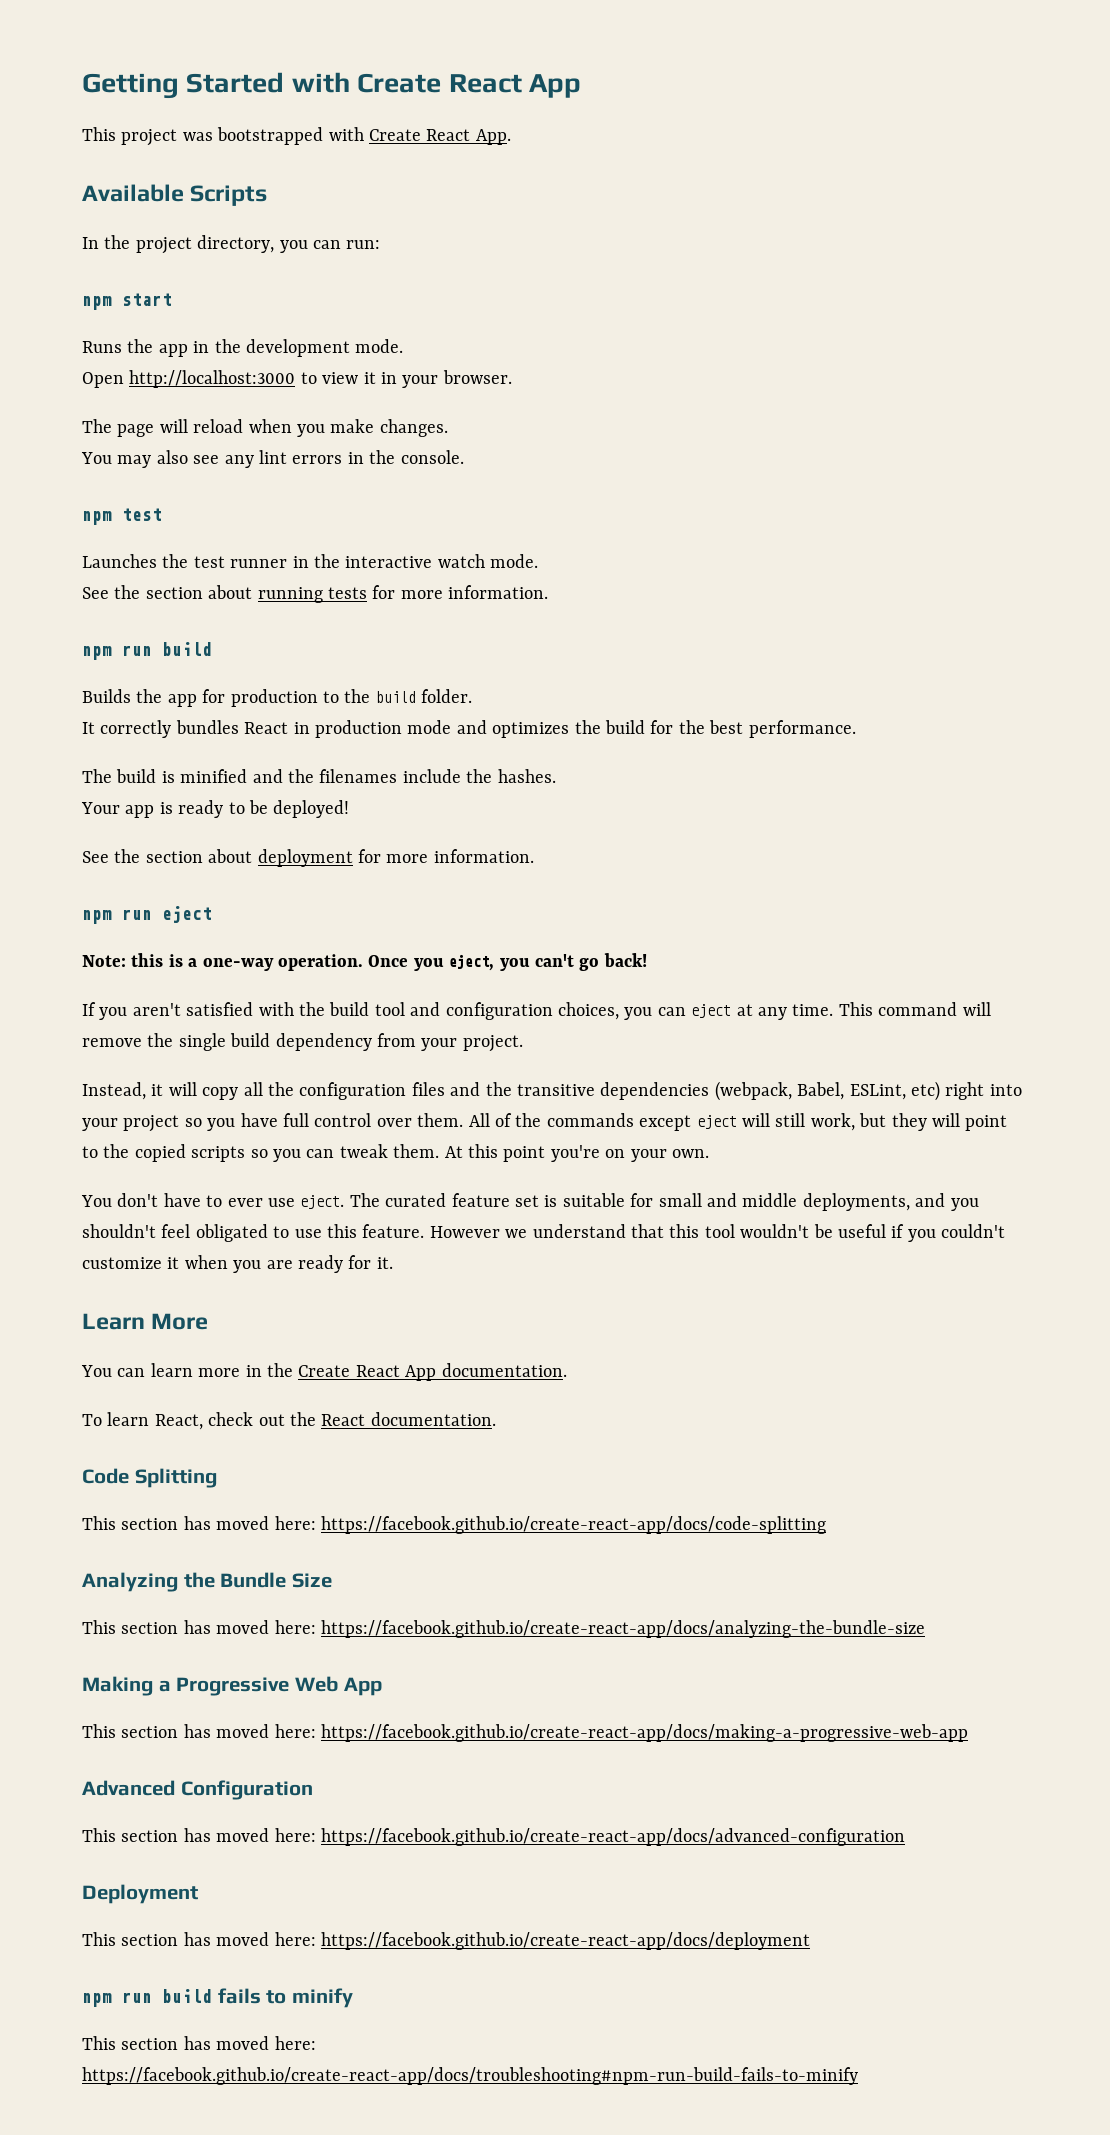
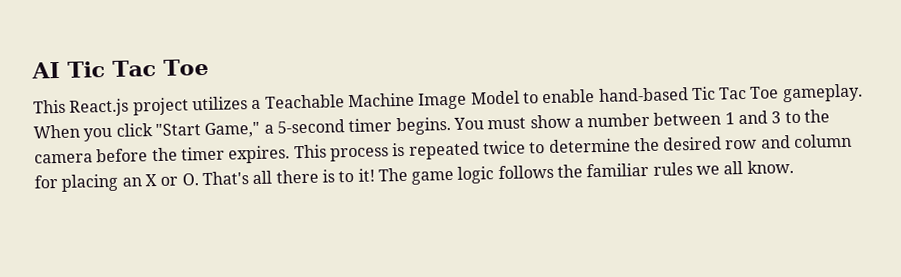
[82,72,582,99] [82,127,511,146] [82,184,268,206] [82,235,381,254] [82,293,172,310] [82,339,404,357] [82,370,512,388] [82,419,448,437] [81,450,464,468] [82,508,162,525] [82,554,539,568] [82,585,549,603] [82,642,212,660] [82,689,473,707] [82,720,856,738] [82,769,556,783] [81,800,350,818] [82,849,534,867] [82,906,212,924] [82,953,647,971] [82,1002,991,1020] [82,1033,523,1052] [82,1081,1022,1101] [82,1113,1008,1132] [82,1144,709,1162] [81,1193,979,1211] [82,1224,1006,1242] [82,1255,393,1273] [82,1313,209,1330] [81,1363,567,1381] [82,1412,496,1430] [82,1468,217,1488] [82,1516,826,1534] [82,1572,332,1592] [82,1620,925,1638] [82,1676,383,1696] [82,1724,968,1742] [82,1780,313,1800] [82,1828,905,1846] [82,1884,198,1904] [82,1932,810,1950] [82,1988,353,2008] [82,2036,316,2050] [82,2067,858,2085] Getting Started with Create React App // This project was bootstrapped with Create React App. // Available Scripts // In the project directory, you can run: // npm start // Runs the app in the development mode. // Open http://localhost:3000 to view it in your browser. // The page will reload when you make changes. // You may also see any lint errors in the console. // npm test // Launches the test runner in the interactive watch mode. // See the section about running tests for more information. // npm run build // Builds the app for production to the build folder. // It correctly bundles React in production mode and optimizes the build for the best performance. // The build is minified and the filenames include the hashes. // Your app is ready to be deployed! // See the section about deployment for more information. // npm run eject // Note: this is a one-way operation. Once you eject, you can't go back! // If you aren't satisfied with the build tool and configuration choices, you can eject at any time. This command will remove the single build dependency from your project. // Instead, it will copy all the configuration files and the transitive dependencies (webpack, Babel, ESLint, etc) right into your project so you have full control over them. All of the commands except eject will still work, but they will point to the copied scripts so you can tweak them. At this point you're on your own. // You don't have to ever use eject. The curated feature set is suitable for small and middle deployments, and you shouldn't feel obligated to use this feature. However we understand that this tool wouldn't be useful if you couldn't customize it when you are ready for it. // Learn More // You can learn more in the Create React App documentation. // To learn React, check out the React documentation. // Code Splitting // This section has moved here: https://facebook.github.io/create-react-app/docs/code-splitting // Analyzing the Bundle Size // This section has moved here: https://facebook.github.io/create-react-app/docs/analyzing-the-bundle-size // Making a Progressive Web App // This section has moved here: https://facebook.github.io/create-react-app/docs/making-a-progressive-web-app // Advanced Configuration // This section has moved here: https://facebook.github.io/create-react-app/docs/advanced-configuration // Deployment // This section has moved here: https://facebook.github.io/create-react-app/docs/deployment // npm run build fails to minify // This section has moved here: https://facebook.github.io/create-react-app/docs/troubleshooting#npm-run-build-fails-to-minify -> [31,58,209,79] [33,83,863,117] [33,109,831,142] [34,133,853,164] [34,160,794,192] AI Tic Tac Toe // This React.js project utilizes a Teachable Machine Image Model to enable hand-based Tic Tac Toe gameplay. When you click "Start Game," a 5-second timer begins. You must show a number between 1 and 3 to the camera before the timer expires. This process is repeated twice to determine the desired row and column for placing an X or O. That's all there is to it! The game logic follows the familiar rules we all know.

